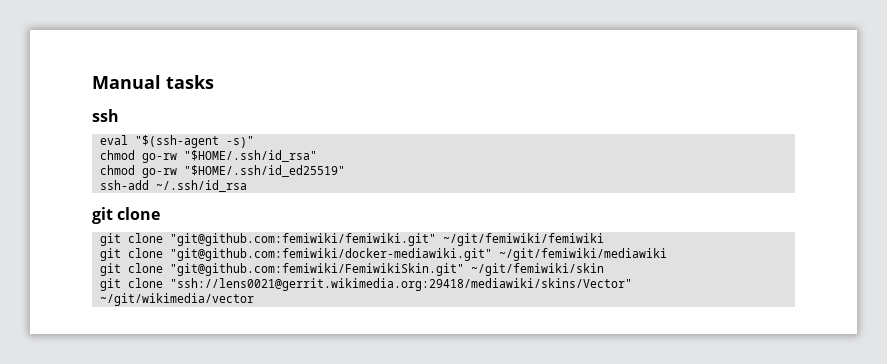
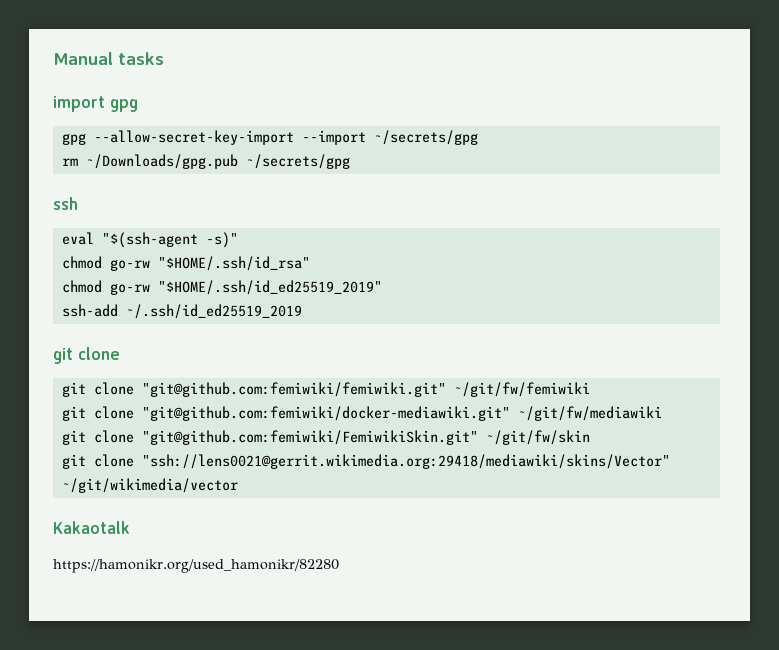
(214, 82) none -> [53,96,138,112] [61,130,478,145] [61,154,350,169] // import gpg // gpg --allow-secret-key-import --import ~/secrets/gpg // rm ~/Downloads/gpg.pub ~/secrets/gpg
[183,165,345,177] "$HOME/.ssh/id_ed25519" -> [157,280,382,295] "$HOME/.ssh/id_ed25519_2019"
[155,180,247,192] ~/.ssh/id_rsa -> [125,304,302,319] ~/.ssh/id_ed25519_2019
[442,233,604,246] ~/git/femiwiki/femiwiki -> [453,382,590,397] ~/git/fw/femiwiki
[498,248,667,261] ~/git/femiwiki/mediawiki -> [517,406,662,421] ~/git/fw/mediawiki
[470,263,604,276] ~/git/femiwiki/skin -> [485,430,590,445] ~/git/fw/skin
(254, 299) none -> [53,521,130,534] [53,559,339,573] // Kakaotalk // https://hamonikr.org/used_hamonikr/82280

